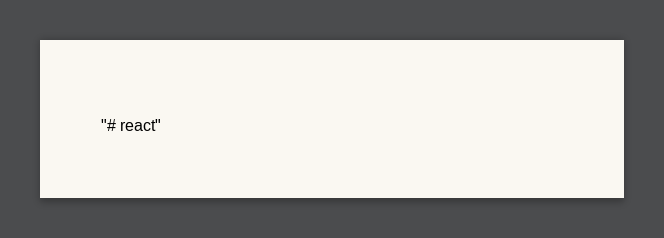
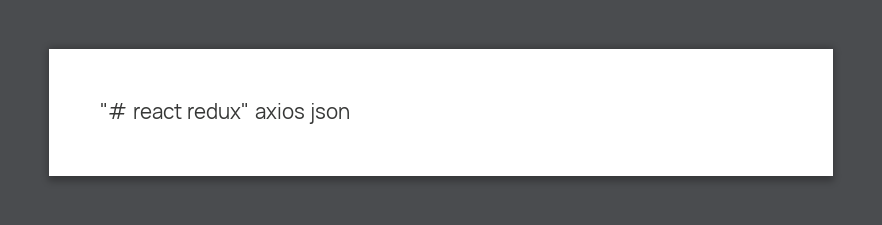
[120,119,162,131] react" -> [132,103,351,124] react redux" axios json

